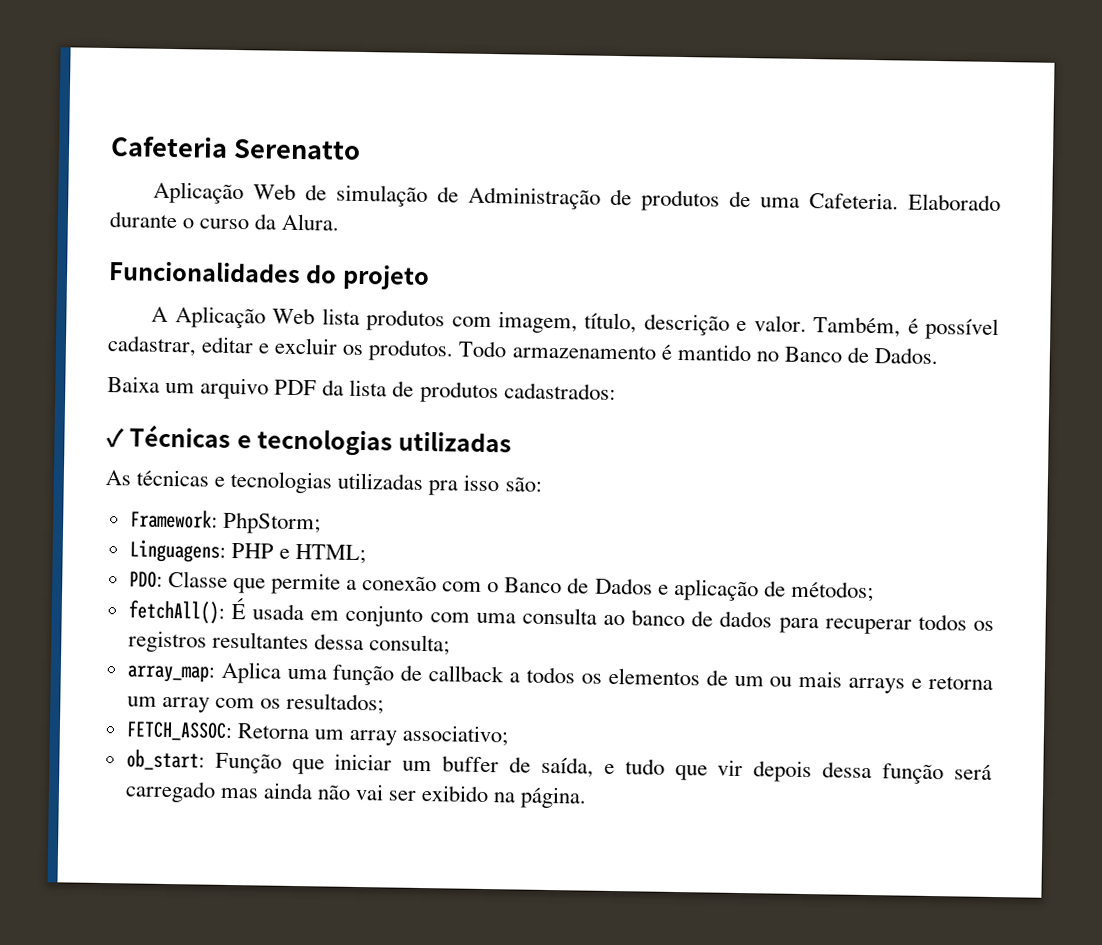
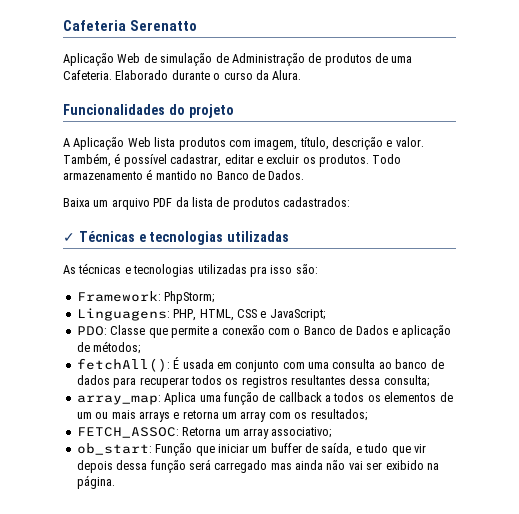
[230,542,366,565] PHP e HTML; -> [173,309,325,321] PHP, HTML, CSS e JavaScript;

